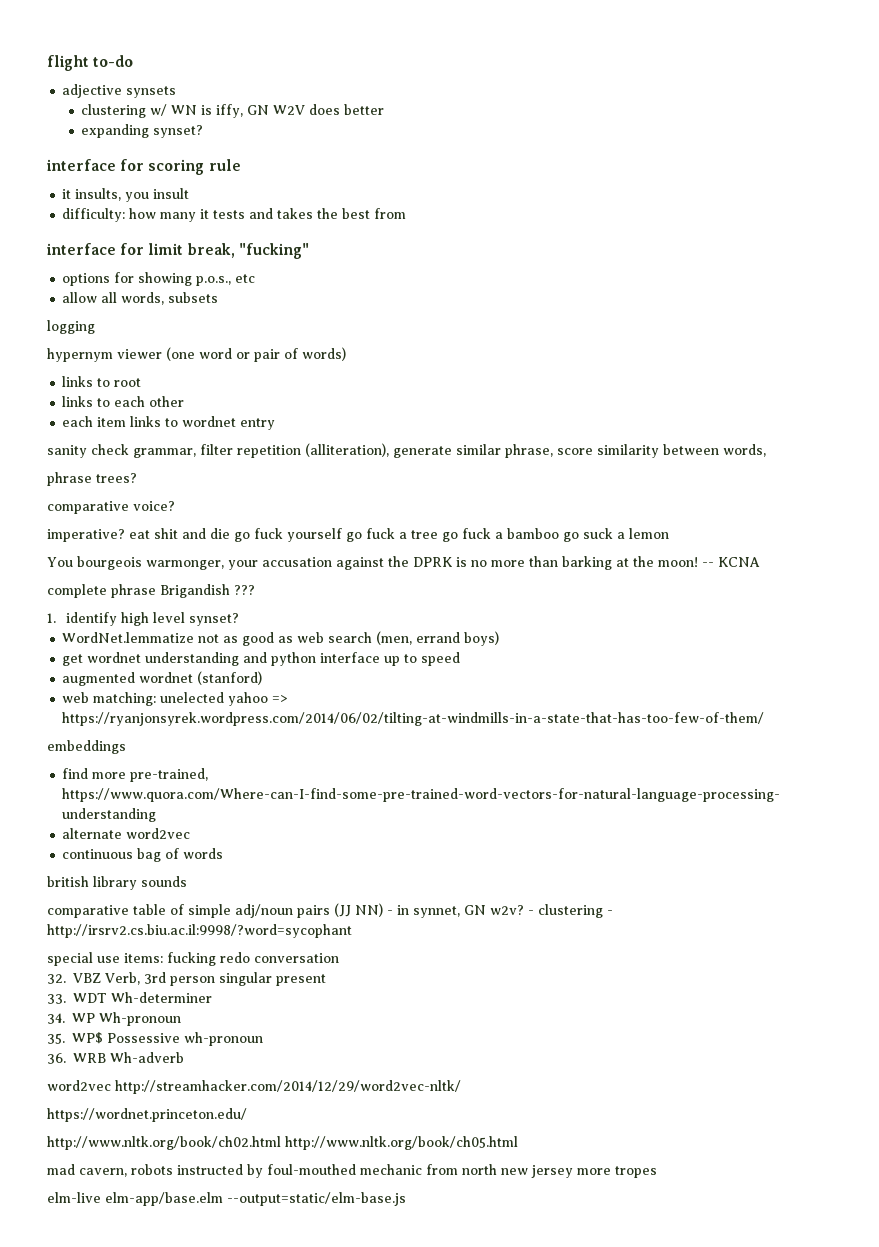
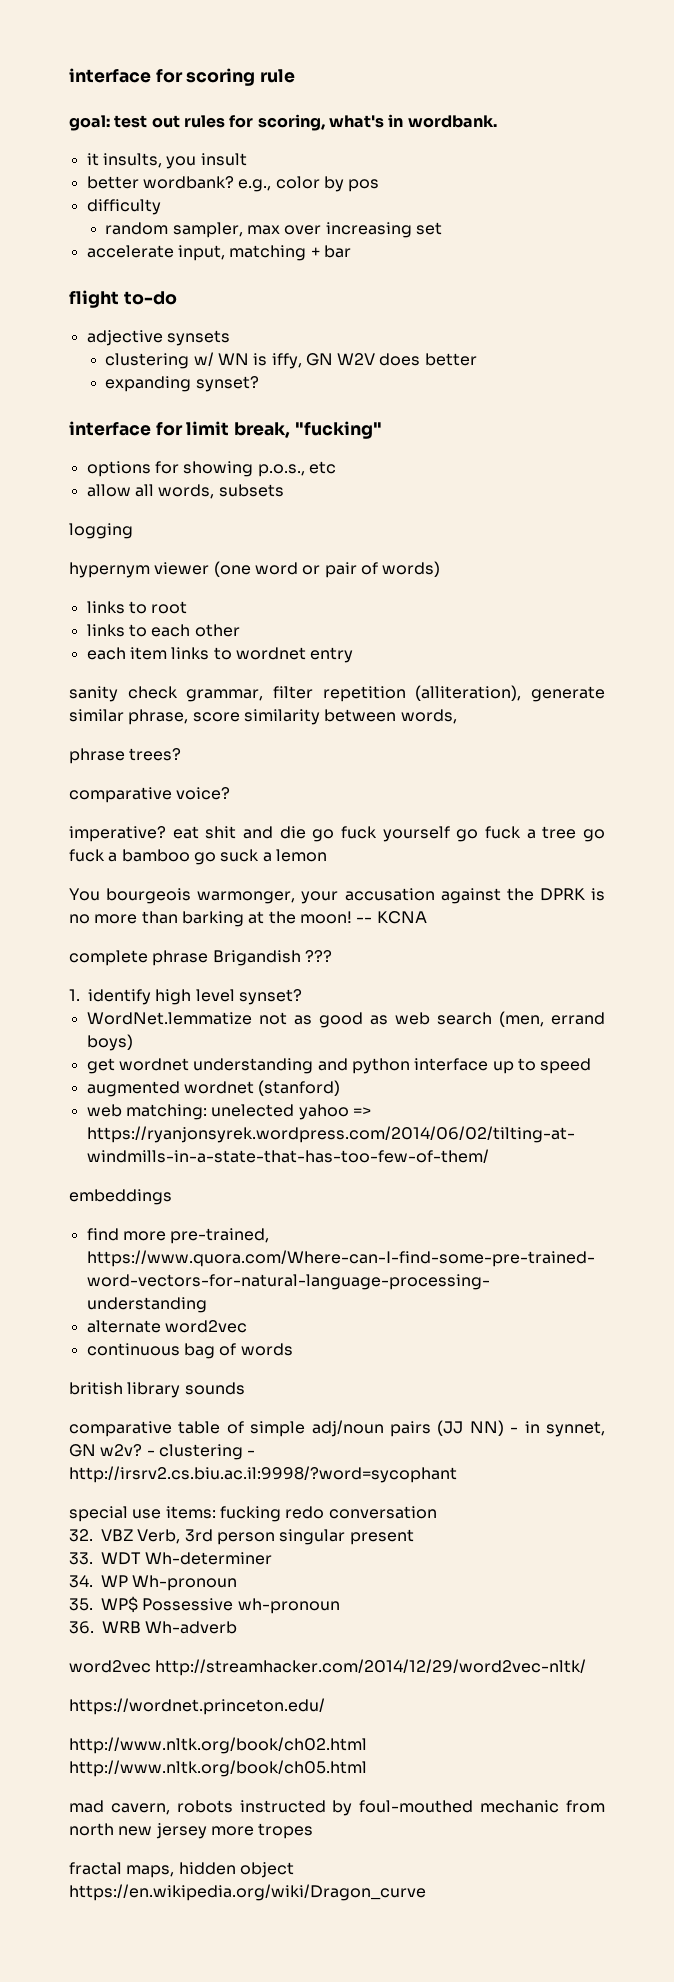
(47, 63) none -> [69,68,296,86] [69,114,497,131] [86,153,247,169] [86,176,380,192] [86,199,161,215] [105,222,442,238] [86,245,351,261] interface for scoring rule // goal: test out rules for scoring, what's in wordbank. // it insults, you insult // better wordbank? e.g., color by pos // difficulty // random sampler, max over increasing set // accelerate input, matching + bar //
[46,159,241,175] [62,188,190,202] [62,208,407,222] // interface for scoring rule // it insults, you insult // difficulty: how many it tests and takes the best from -> (259, 384) none
[47,1192,406,1206] elm-live elm-app/base.elm --output=static/elm-base.js -> [69,1862,294,1878] [69,1884,426,1901] fractal maps, hidden object https://en.wikipedia.org/wiki/Dragon_curve

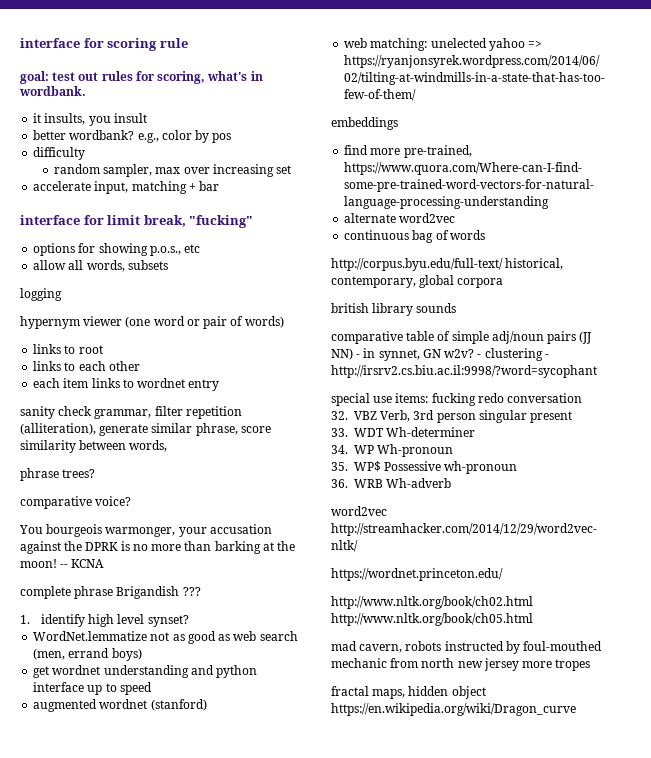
[69,290,177,308] [86,330,230,346] [105,352,477,369] [105,376,259,392] // flight to-do // adjective synsets // clustering w/ WN is iffy, GN W2V does better // expanding synset? -> (220, 186) none
[69,826,606,842] [69,849,327,865] // imperative? eat shit and die go fuck yourself go fuck a tree go fuck a bamboo go suck a lemon -> (132, 501) none
(293, 1349) none -> [331,258,564,271] [331,275,504,288] // http://corpus.byu.edu/full-text/ historical, contemporary, global corpora

